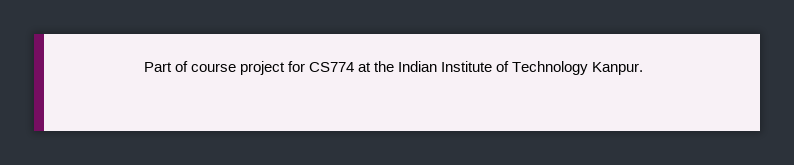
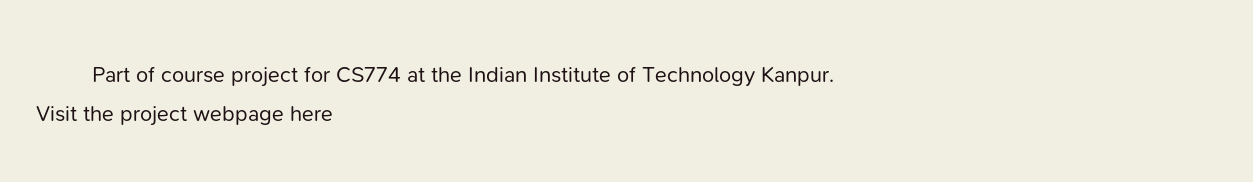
(644, 68) none -> [36,106,333,126] // Visit the project webpage here

